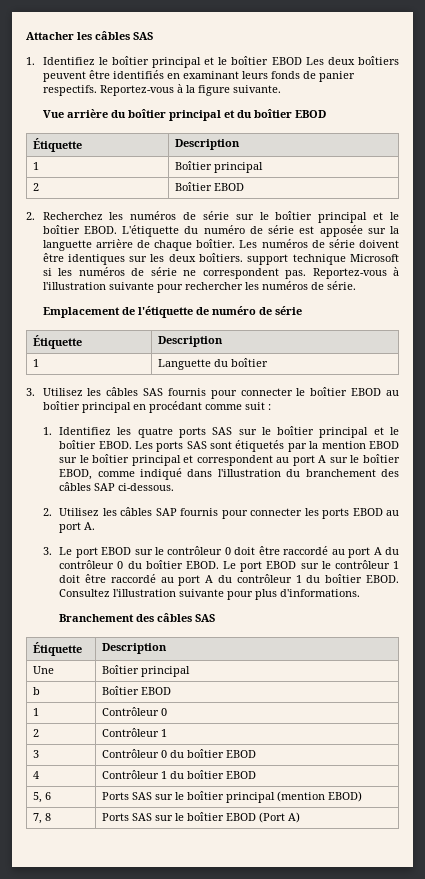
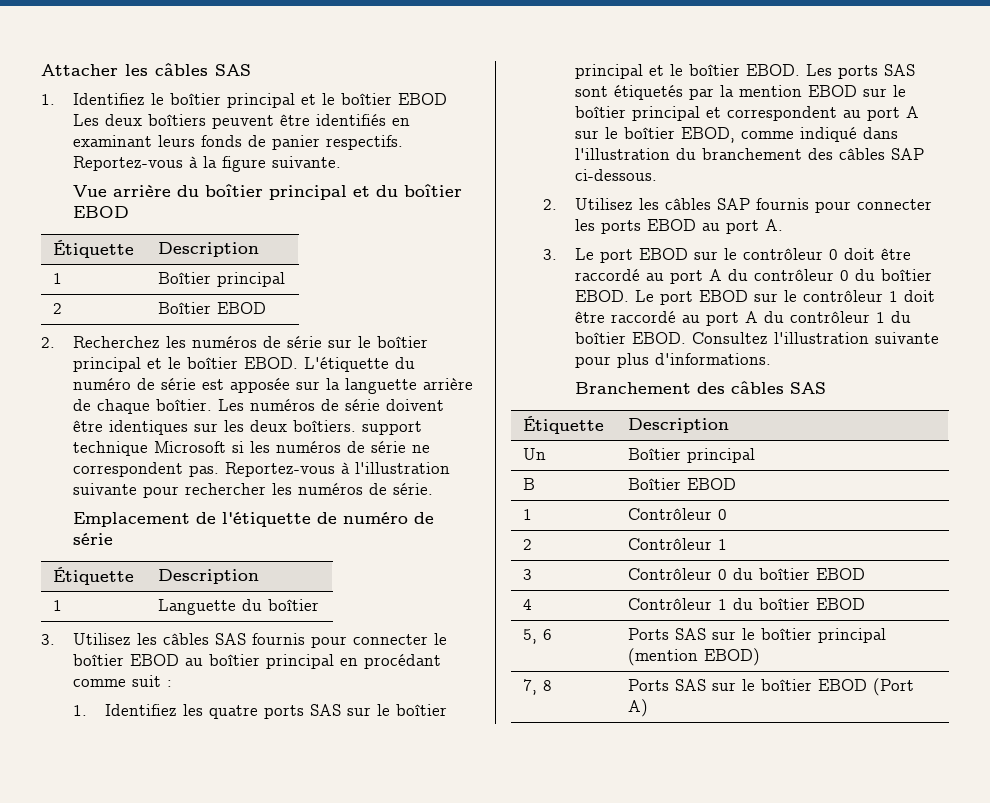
[33,666,55,674] [102,665,191,677] [33,687,41,695] Une | Boîtier principal // b -> [522,448,546,460] [627,448,755,463] [522,478,535,490] Un | Boîtier principal // B

